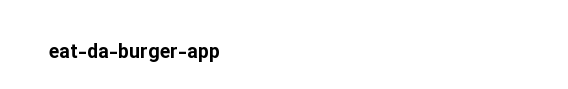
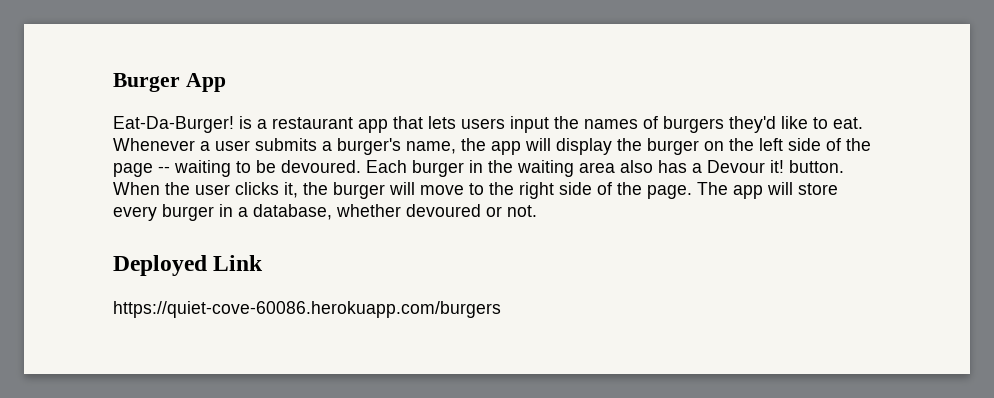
[49,43,220,62] eat-da-burger-app -> [113,73,226,92] [113,116,863,133] [113,138,871,155] [113,160,844,177] [113,182,838,199] [113,204,537,221] [113,255,264,276] [113,301,501,318] Burger App // Eat-Da-Burger! is a restaurant app that lets users input the names of burgers they'd like to eat. Whenever a user submits a burger's name, the app will display the burger on the left side of the page -- waiting to be devoured. Each burger in the waiting area also has a Devour it! button. When the user clicks it, the burger will move to the right side of the page. The app will store every burger in a database, whether devoured or not. // Deployed Link // https://quiet-cove-60086.herokuapp.com/burgers

